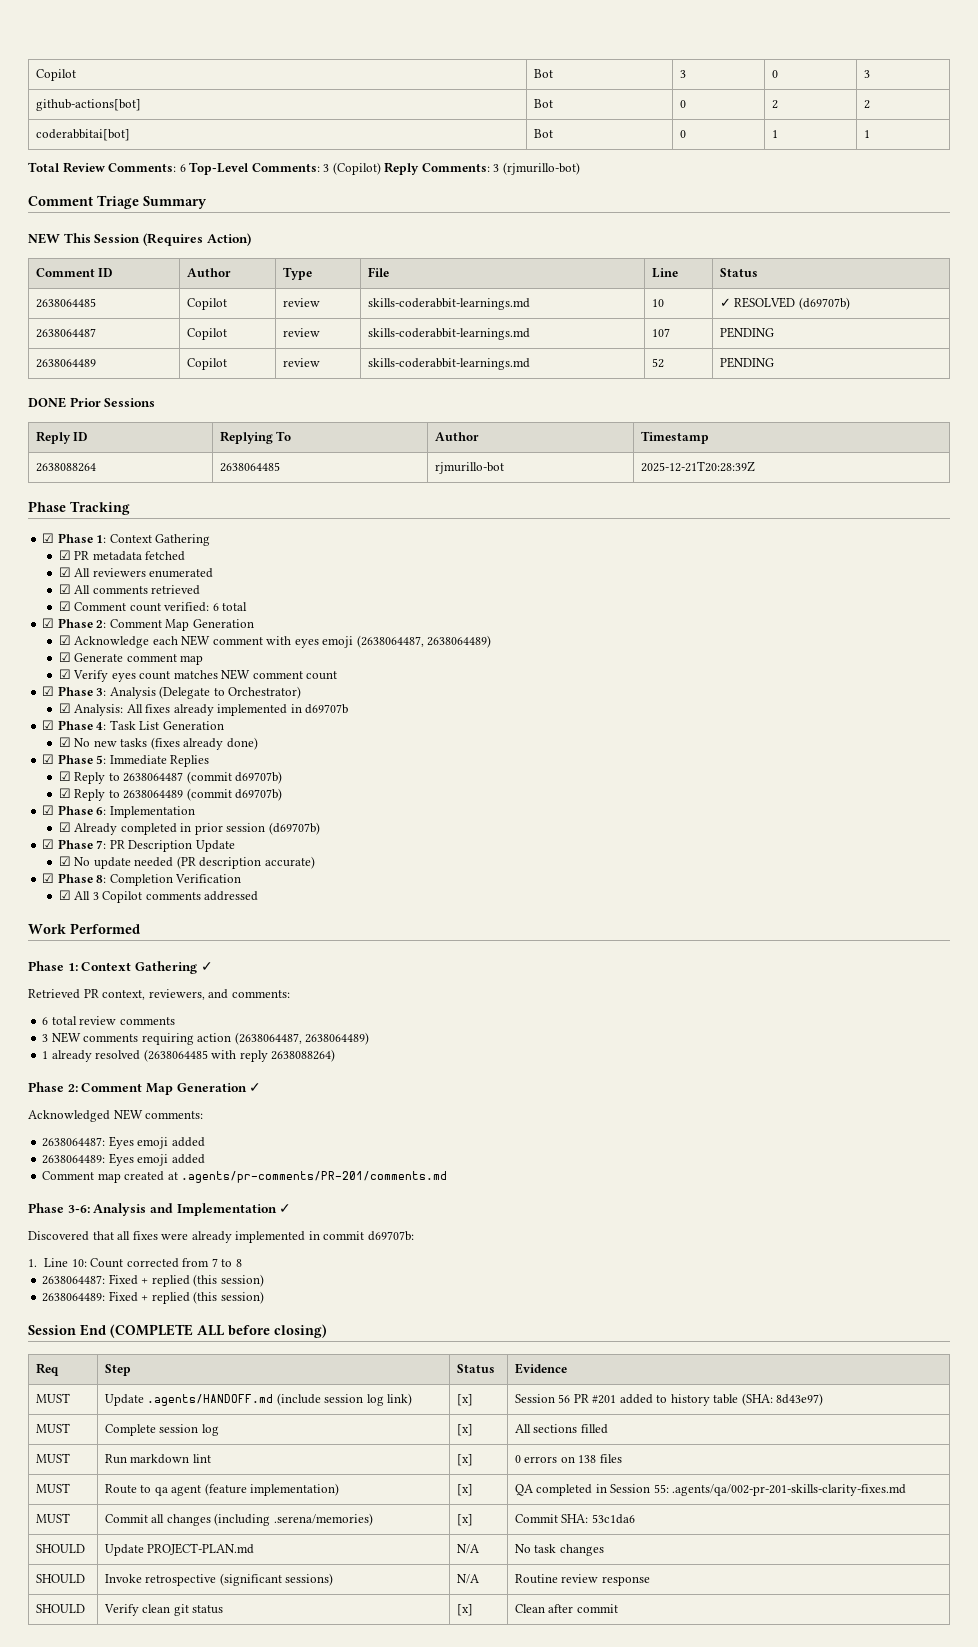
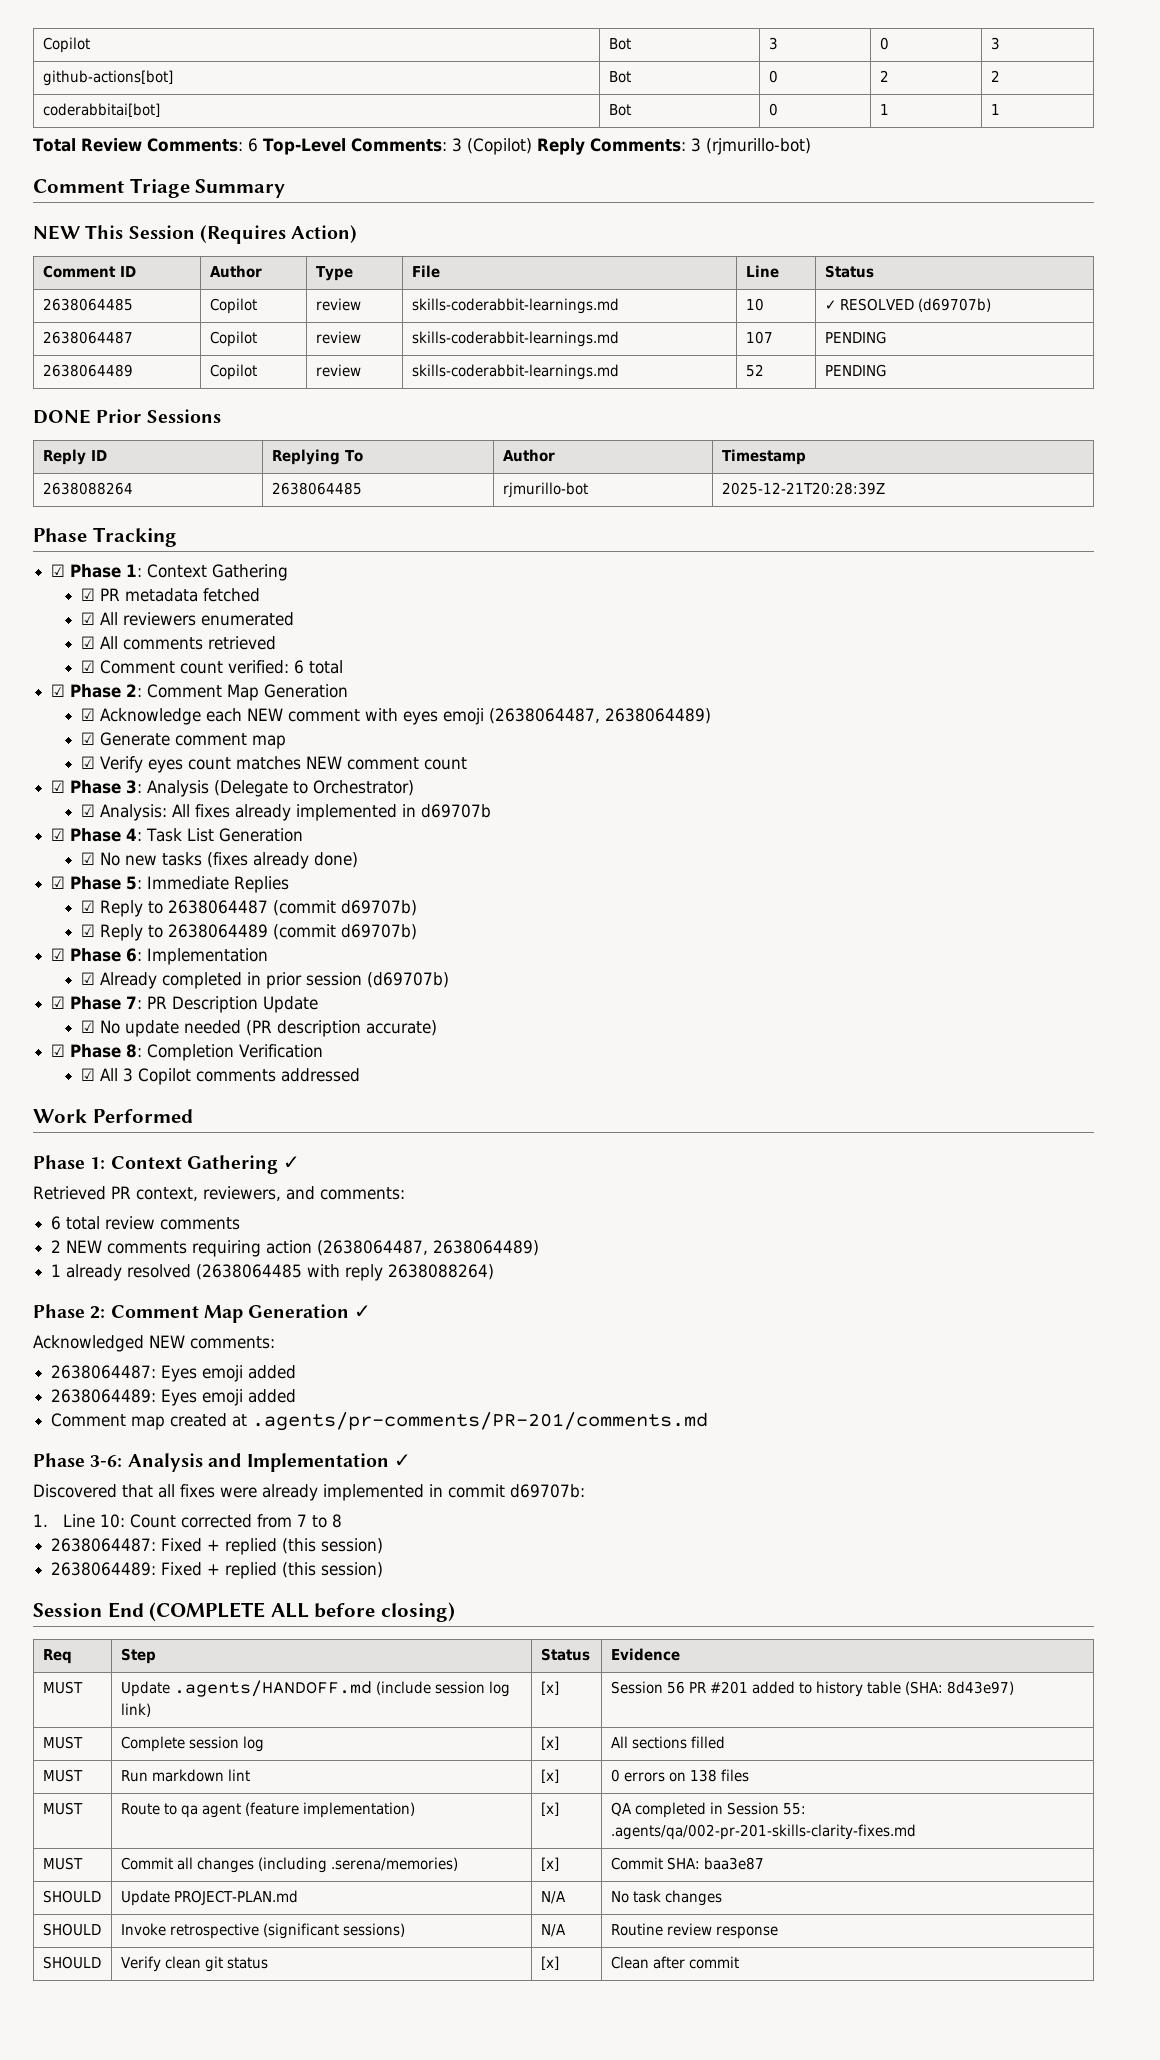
[42,1034,49,1042] 3 -> [51,1240,62,1253] 2
[591,1514,635,1524] 53c1da6 -> [703,1857,764,1870] baa3e87

